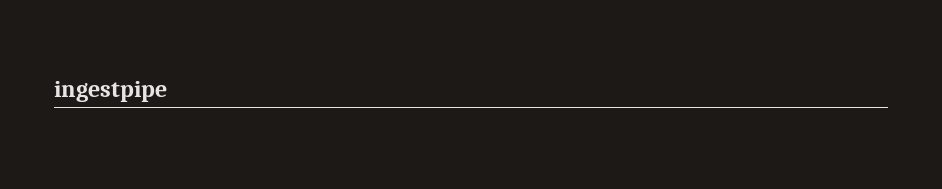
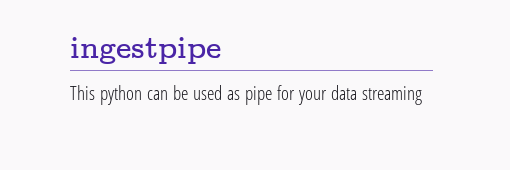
(167, 91) none -> [70,85,422,105] // This python can be used as pipe for your data streaming

